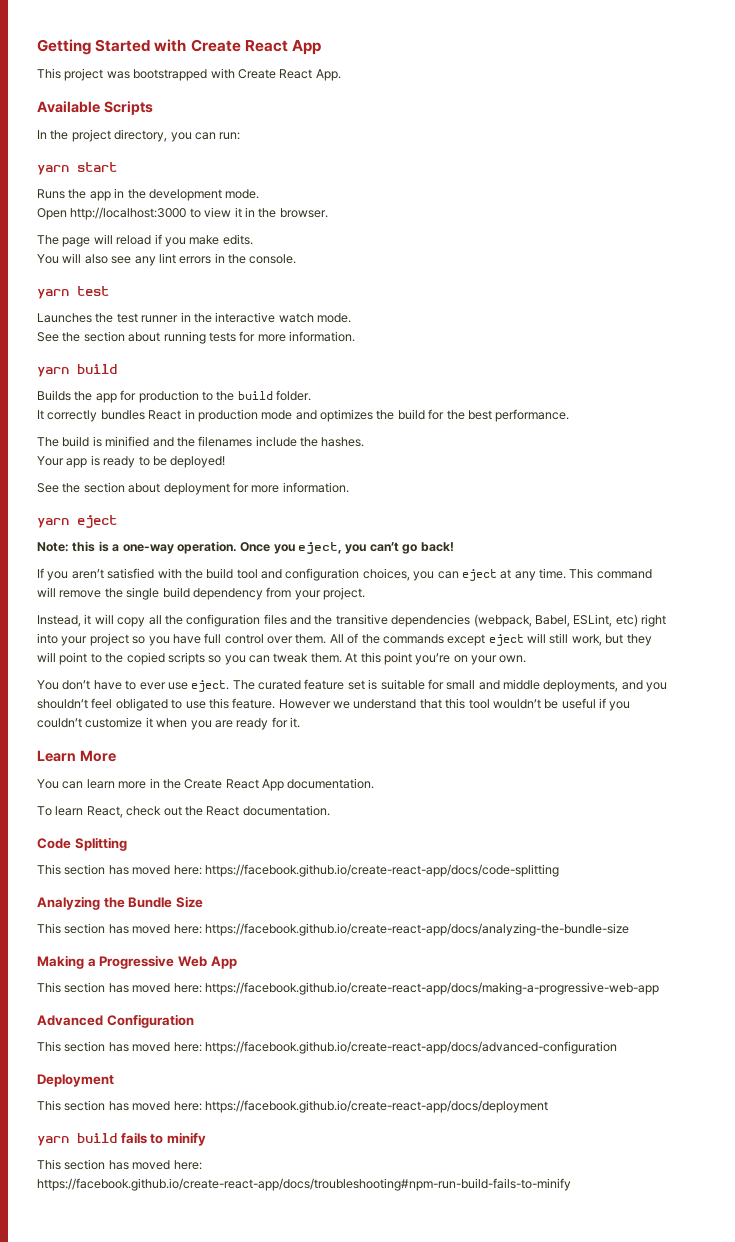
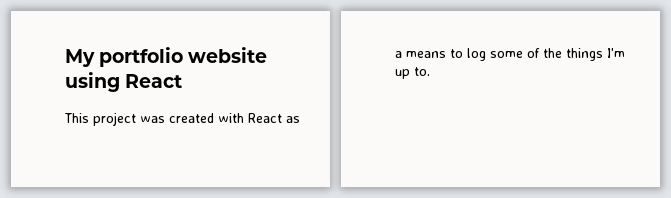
[37,39,321,55] Getting Started with Create React App -> [65,47,268,67] [65,72,183,92] My portfolio website using React
[133,68,341,81] [37,101,153,115] [37,129,241,142] [37,162,117,175] [37,188,260,201] [37,207,328,220] [37,234,253,247] [37,253,297,266] [37,286,109,299] [37,312,351,323] [37,331,355,344] [37,364,117,377] [37,390,311,403] [37,409,570,422] [37,436,365,447] [37,455,226,468] [37,482,349,495] [37,515,117,528] [37,541,454,554] [37,568,652,581] [37,587,365,600] [37,614,666,627] [37,633,652,646] [37,652,527,665] [37,679,668,692] [37,698,631,711] [37,717,300,730] [37,750,116,762] [37,778,375,791] [37,805,330,818] [37,837,127,851] [37,864,559,877] [37,896,203,910] [37,923,629,936] [37,955,237,969] [37,982,659,995] [37,1014,194,1028] [37,1041,617,1054] [37,1074,114,1087] [37,1100,548,1113] [37,1132,206,1146] [37,1159,202,1170] [37,1178,571,1191] bootstrapped with Create React App. // Available Scripts // In the project directory, you can run: // yarn start // Runs the app in the development mode. // Open http://localhost:3000 to view it in the browser. // The page will reload if you make edits. // You will also see any lint errors in the console. // yarn test // Launches the test runner in the interactive watch mode. // See the section about running tests for more information. // yarn build // Builds the app for production to the build folder. // It correctly bundles React in production mode and optimizes the build for the best performance. // The build is minified and the filenames include the hashes. // Your app is ready to be deployed! // See the section about deployment for more information. // yarn eject // Note: this is a one-way operation. Once you eject, you can’t go back! // If you aren’t satisfied with the build tool and configuration choices, you can eject at any time. This command will remove the single build dependency from your project. // Instead, it will copy all the configuration files and the transitive dependencies (webpack, Babel, ESLint, etc) right into your project so you have full control over them. All of the commands except eject will still work, but they will point to the copied scripts so you can tweak them. At this point you’re on your own. // You don’t have to ever use eject. The curated feature set is suitable for small and middle deployments, and you shouldn’t feel obligated to use this feature. However we understand that this tool wouldn’t be useful if you couldn’t customize it when you are ready for it. // Learn More // You can learn more in the Create React App documentation. // To learn React, check out the React documentation. // Code Splitting // This section has moved here: https://facebook.github.io/create-react-app/docs/code-splitting // Analyzing the Bundle Size // This section has moved here: https://facebook.github.io/create-react-app/docs/analyzing-the-bundle-size // Making a Progressive Web App // This section has moved here: https://facebook.github.io/create-react-app/docs/making-a-progressive-web-app // Advanced Configuration // This section has moved here: https://facebook.github.io/create-react-app/docs/advanced-configuration // Deployment // This section has moved here: https://facebook.github.io/create-react-app/docs/deployment // yarn build fails to minify // This section has moved here: https://facebook.github.io/create-react-app/docs/troubleshooting#npm-run-build-fails-to-minify -> [169,113,300,123] [395,48,625,61] [395,67,430,79] created with React as a means to log some of the things I'm up to.

